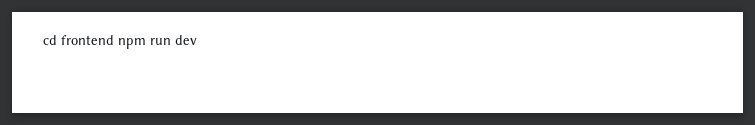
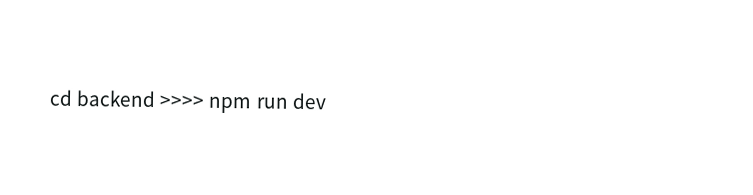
[61,35,114,45] frontend -> [76,90,206,108] backend >>>>

